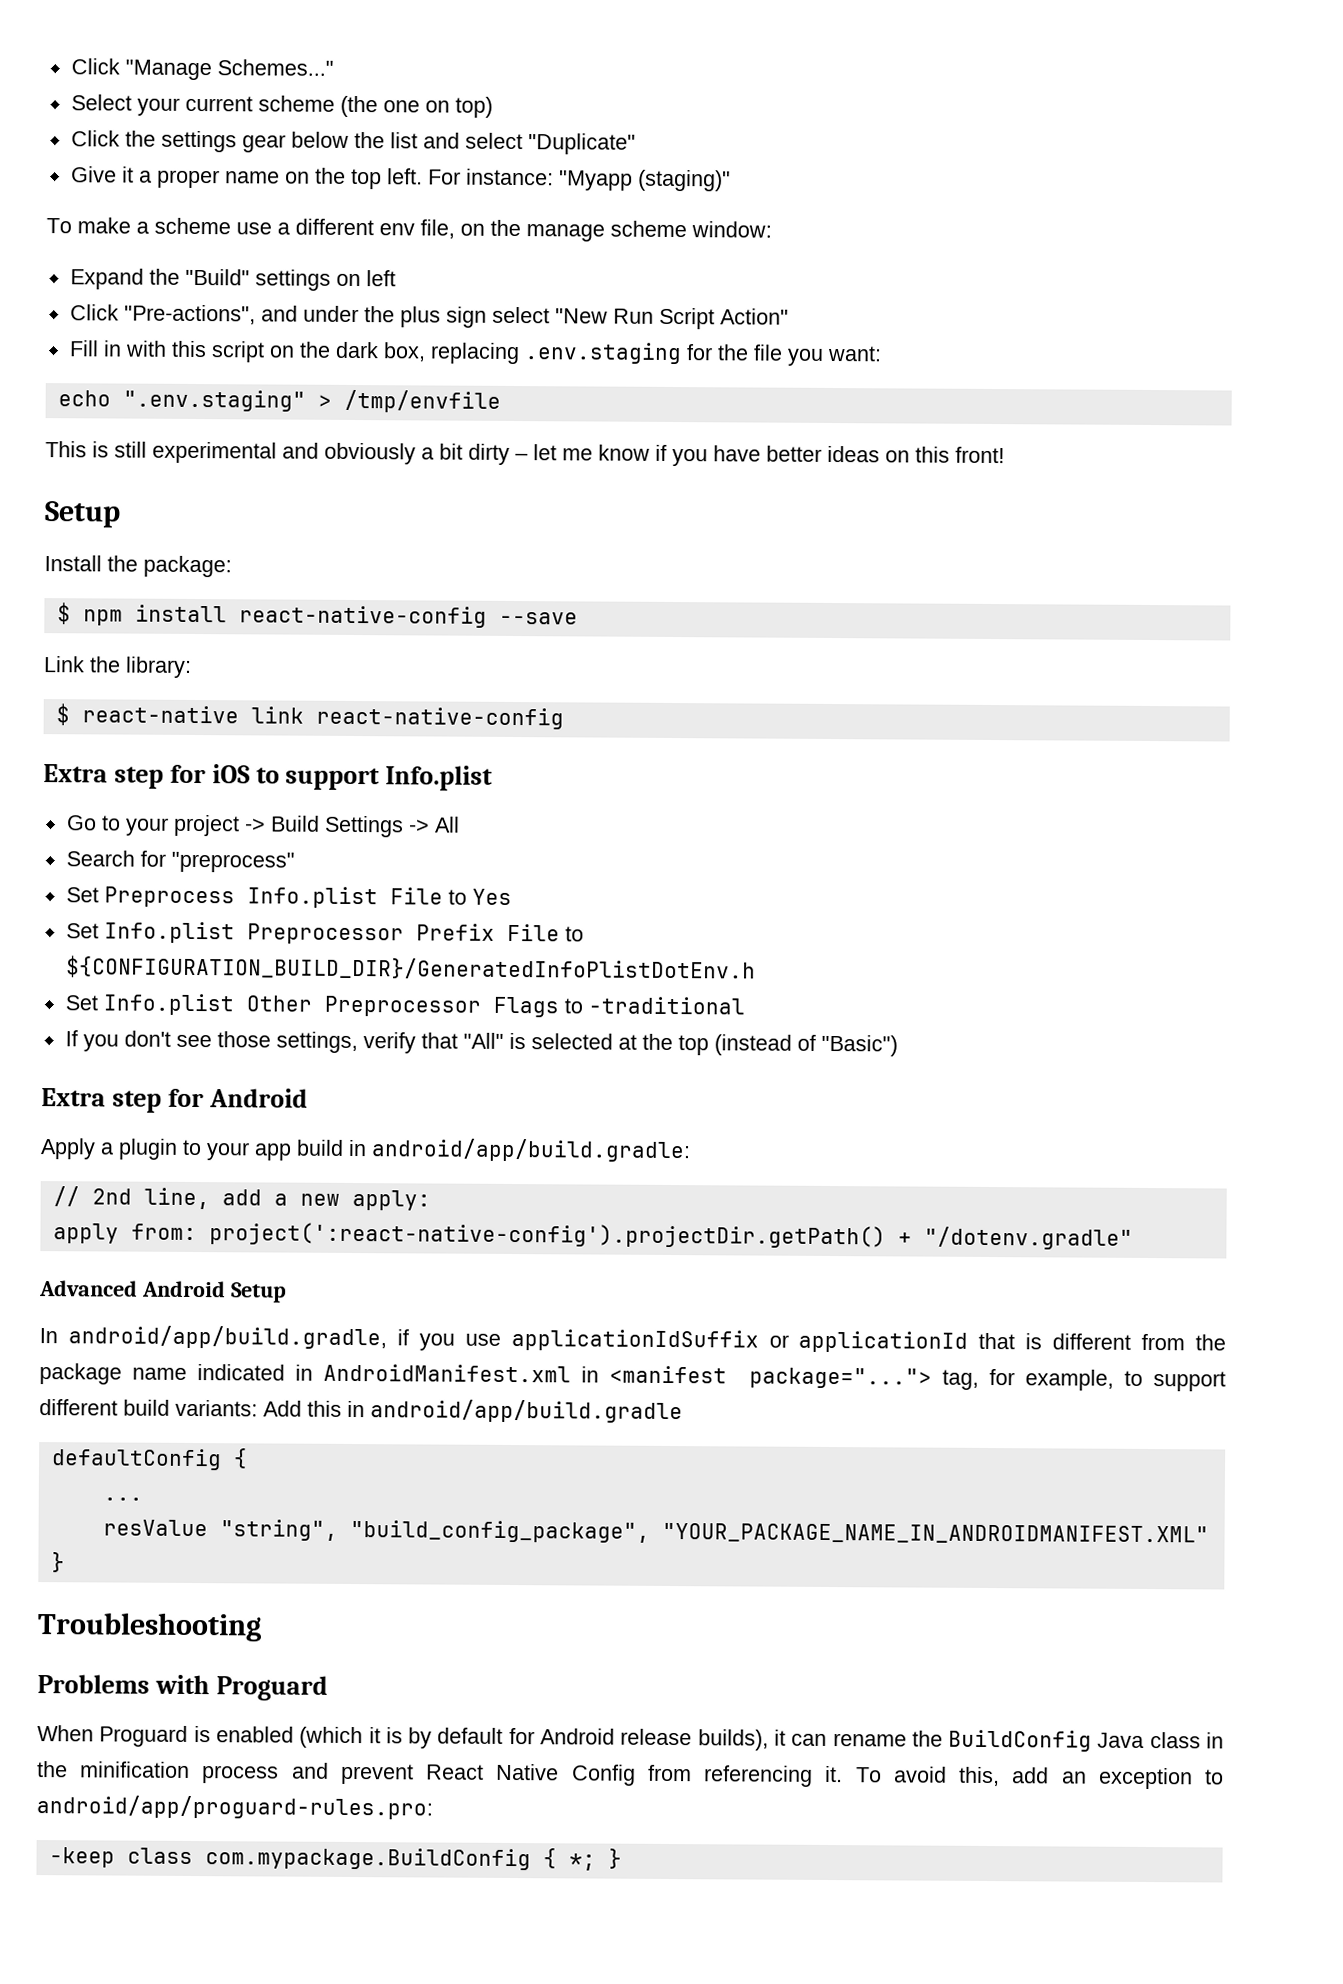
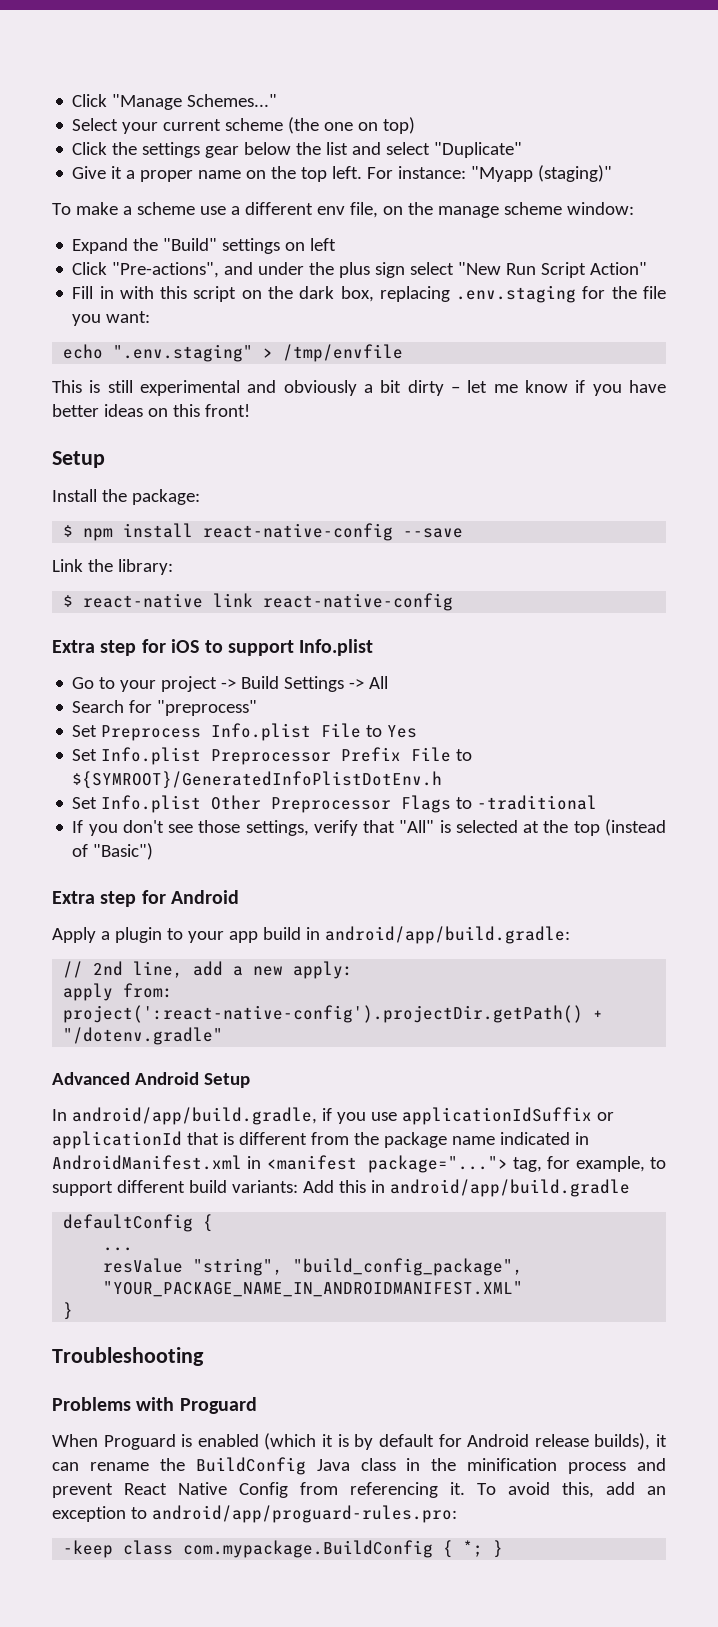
[65,955,756,982] ${CONFIGURATION_BUILD_DIR}/GeneratedInfoPlistDotEnv.h -> [72,771,443,789] ${SYMROOT}/GeneratedInfoPlistDotEnv.h

